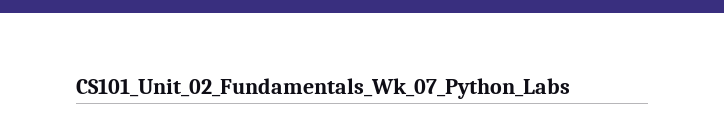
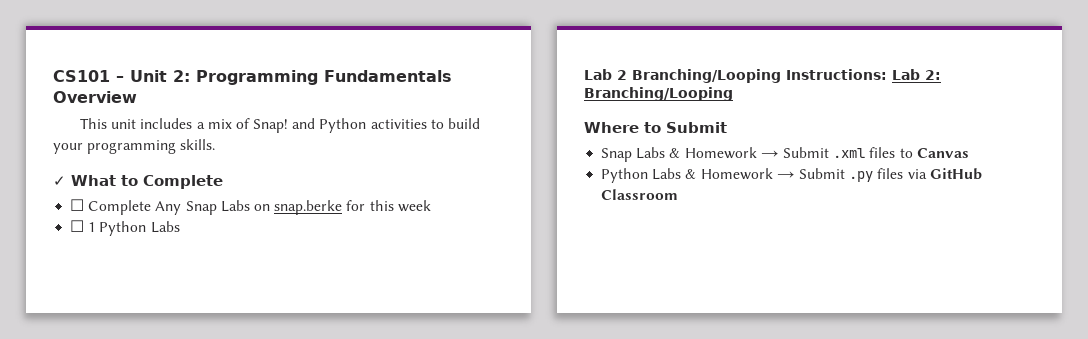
[76,78,570,99] CS101_Unit_02_Fundamentals_Wk_07_Python_Labs -> [53,70,452,85] [53,91,137,103] [79,118,481,133] [53,139,216,154] [53,175,223,189] [70,199,431,215] [70,220,180,236] [584,69,941,83] [584,87,733,101] [584,122,727,133] [601,147,969,162] [601,168,982,183] [601,189,679,200] CS101 – Unit 2: Programming Fundamentals Overview // This unit includes a mix of Snap! and Python activities to build your programming skills. // ✓ What to Complete // ☐ Complete Any Snap Labs on snap.berke for this week // ☐ 1 Python Labs // Lab 2 Branching/Looping Instructions: Lab 2: Branching/Looping // Where to Submit // Snap Labs & Homework → Submit .xml files to Canvas // Python Labs & Homework → Submit .py files via GitHub Classroom

